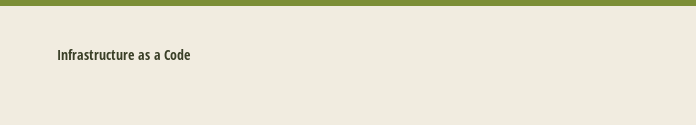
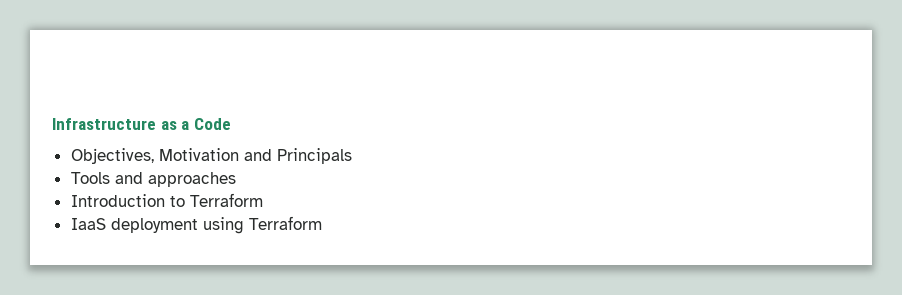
(192, 54) none -> [70,148,352,164] [70,172,236,187] [70,193,263,207] [70,216,322,234] // Objectives, Motivation and Principals // Tools and approaches // Introduction to Terraform // IaaS deployment using Terraform

